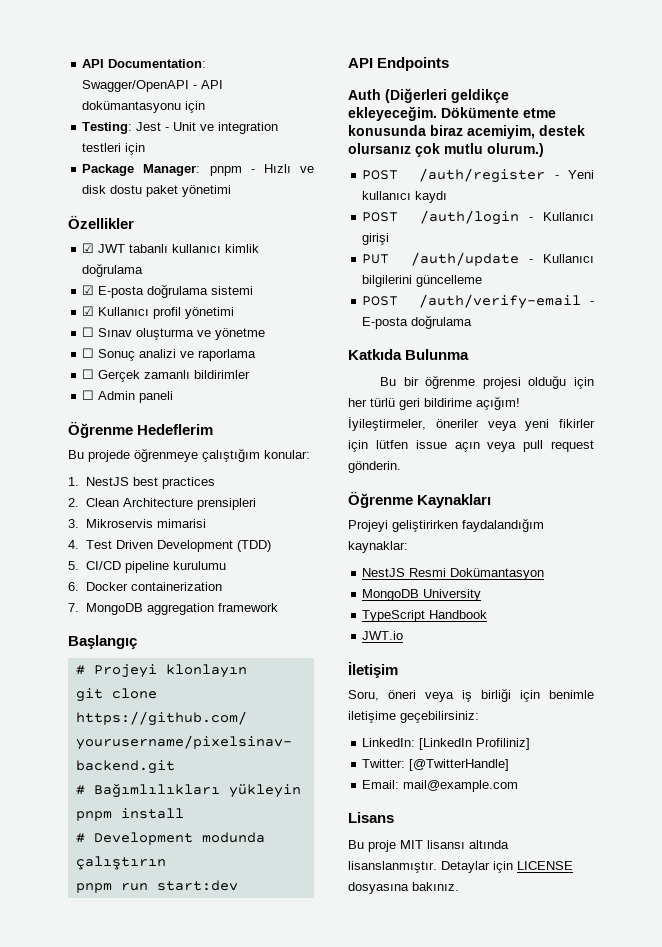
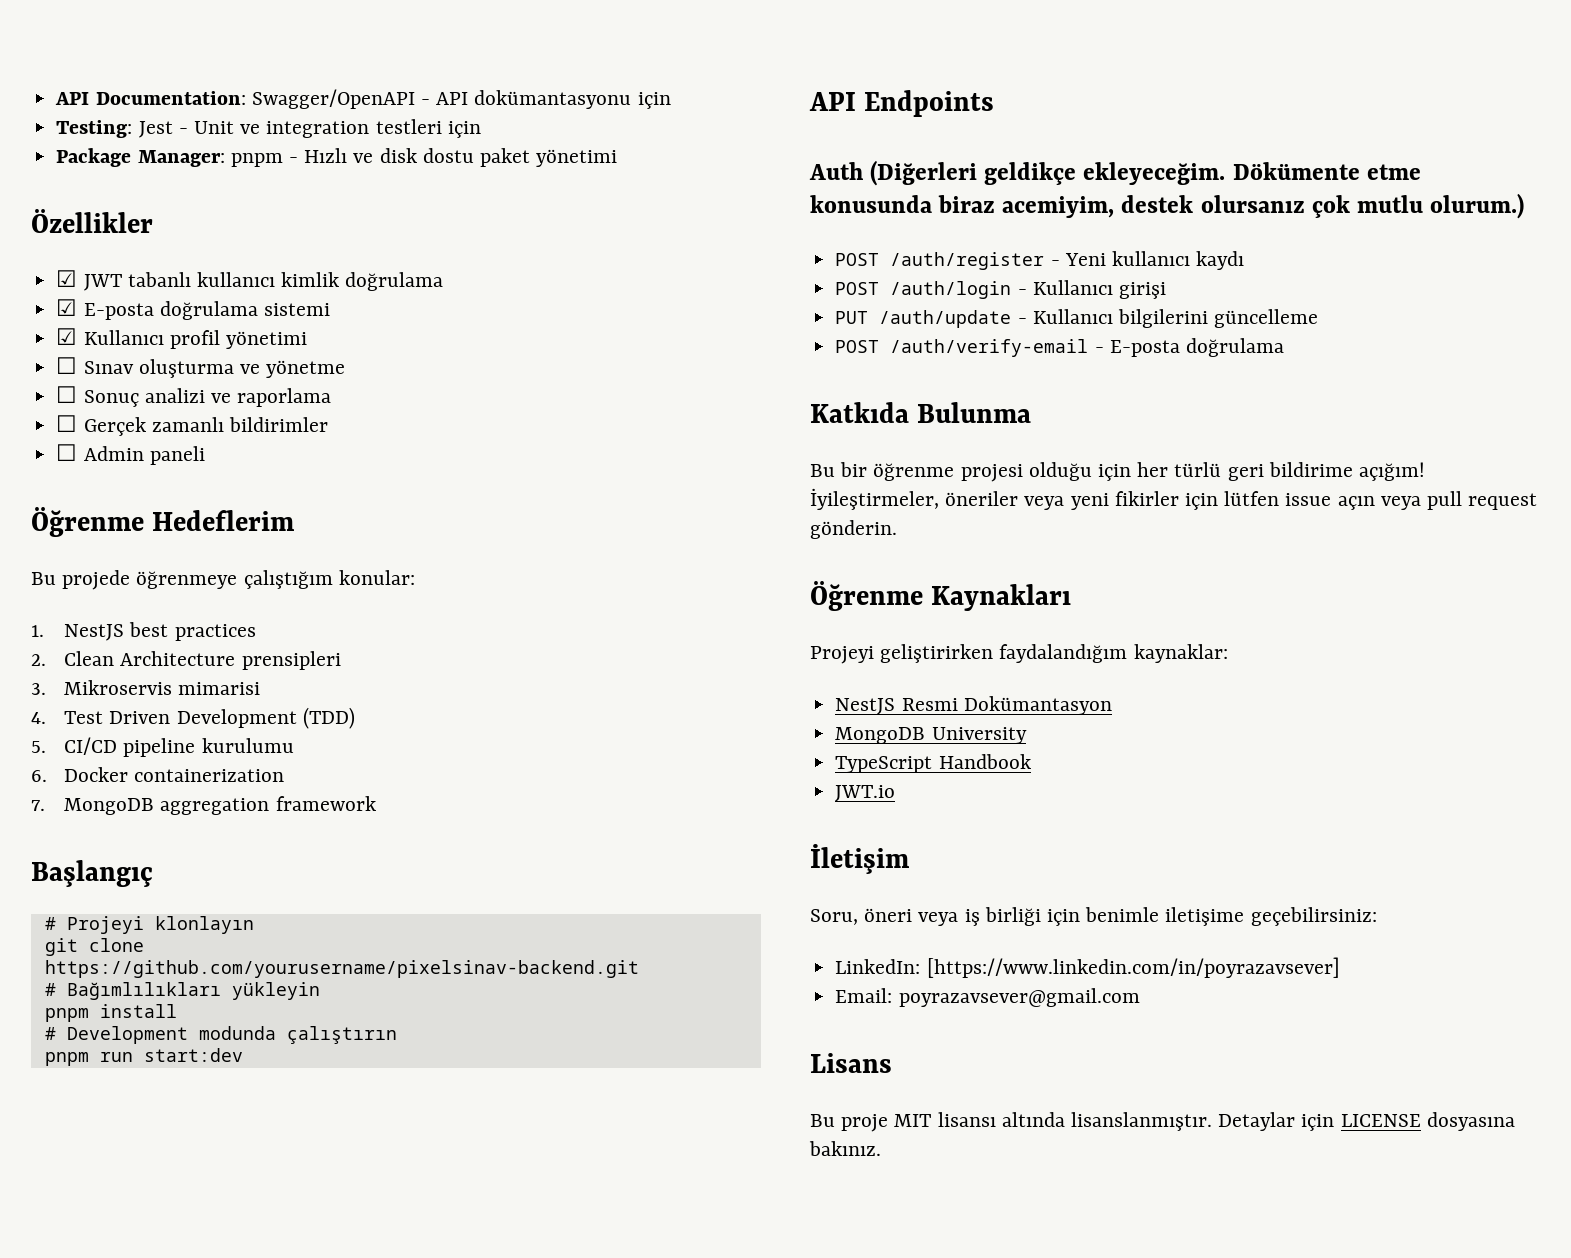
[419,738,531,750] [362,759,510,771] [LinkedIn Profiliniz] // Twitter: [@TwitterHandle] -> [926,957,1340,978] [https://www.linkedin.com/in/poyrazavsever]
[403,780,519,792] mail@example.com -> [898,988,1140,1007] poyrazavsever@gmail.com

